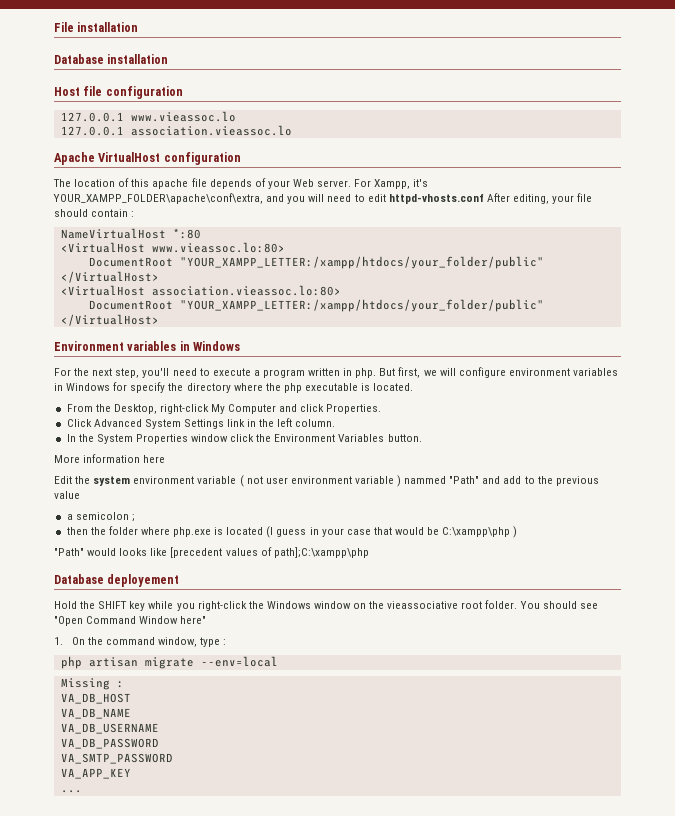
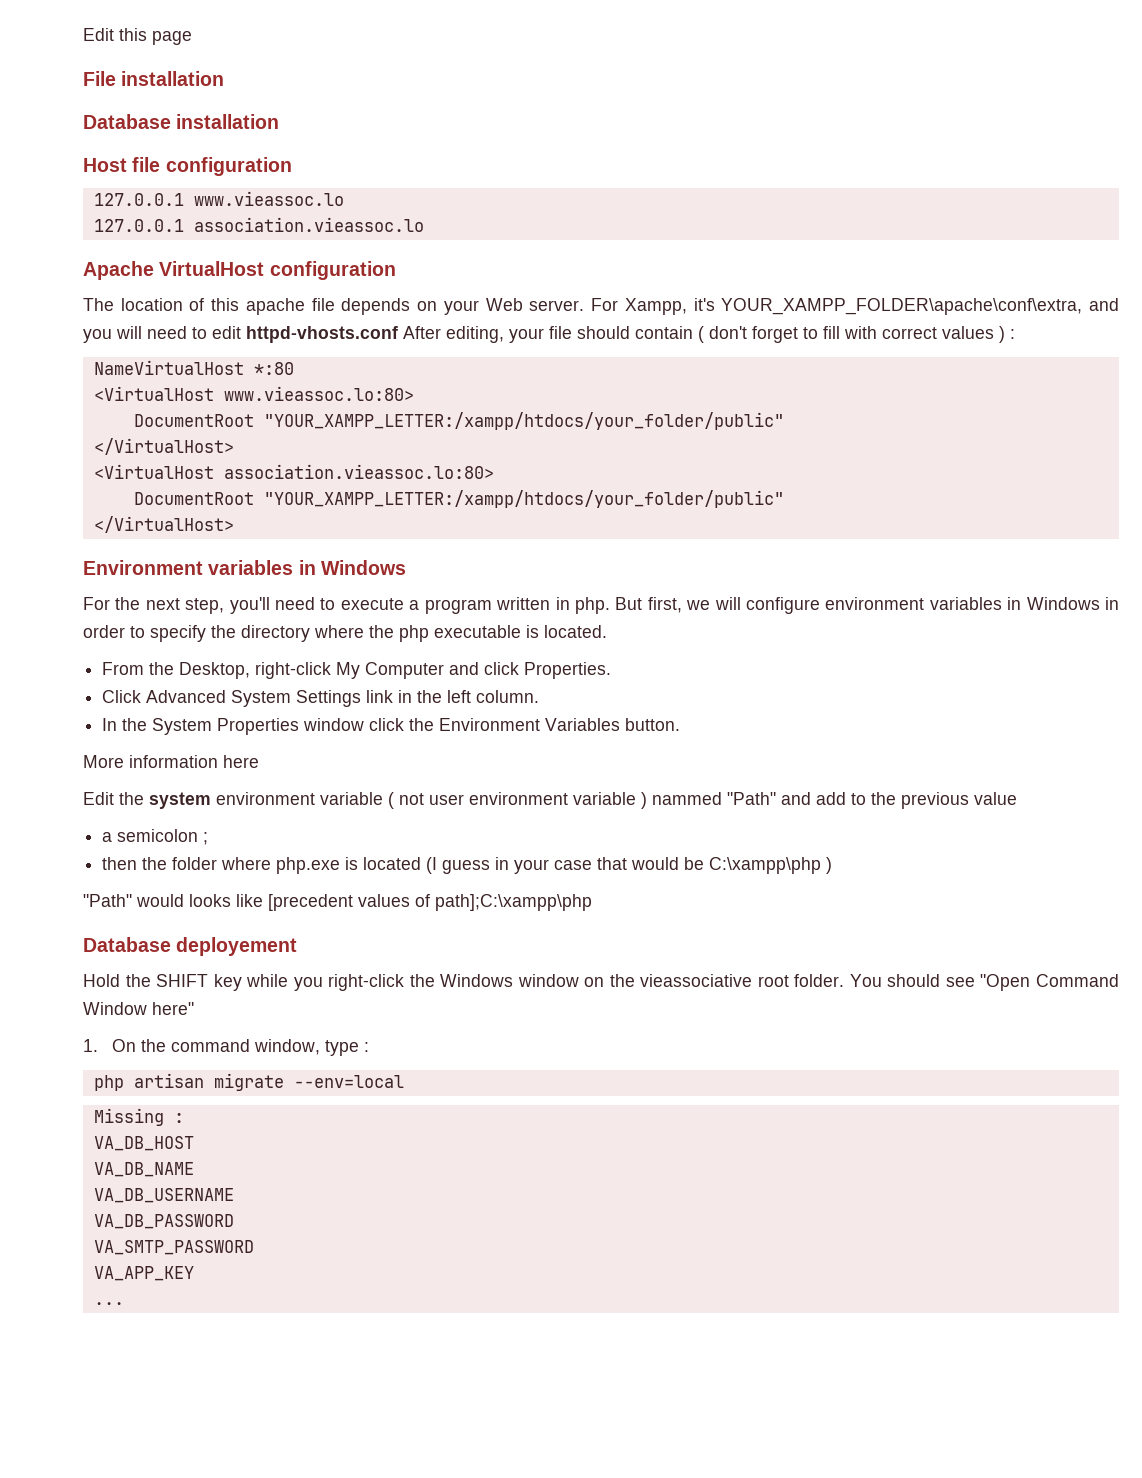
(54, 27) none -> [83,28,192,45] Edit this page //
[254,178,266,187] of -> [417,301,438,311] on
(129, 213) none -> [698,326,1005,343] ( don't forget to fill with correct values )
[113,382,128,391] for -> [1104,597,1119,610] [83,625,145,638] in order to

